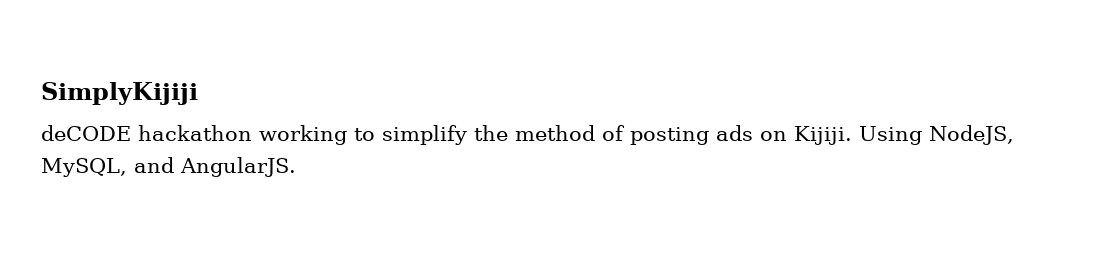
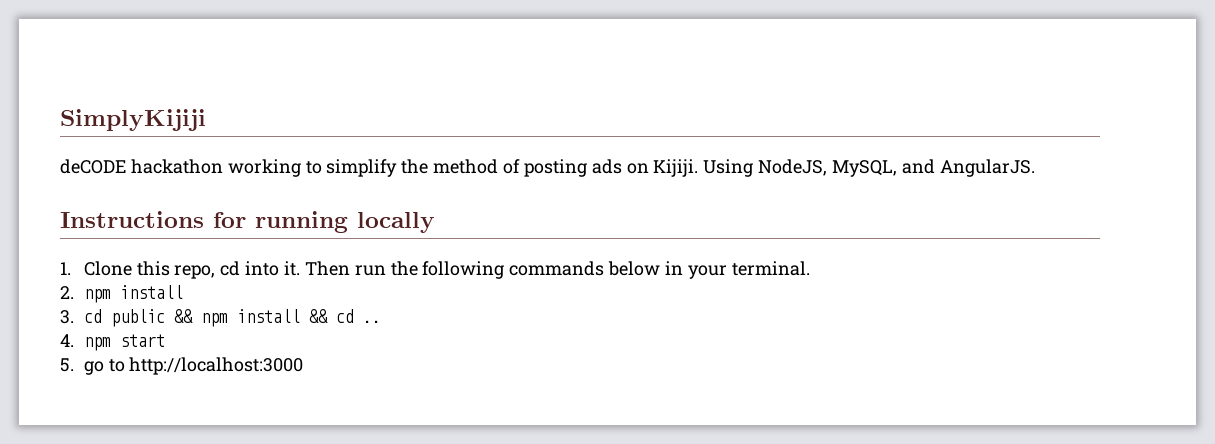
(296, 167) none -> [60,211,435,233] [60,261,810,279] [60,285,183,303] [60,309,381,327] [60,334,165,351] [60,357,304,375] // Instructions for running locally // 1. Clone this repo, cd into it. Then run the following commands below in your terminal. // 2. npm install // 3. cd public && npm install && cd .. // 4. npm start // 5. go to http://localhost:3000

